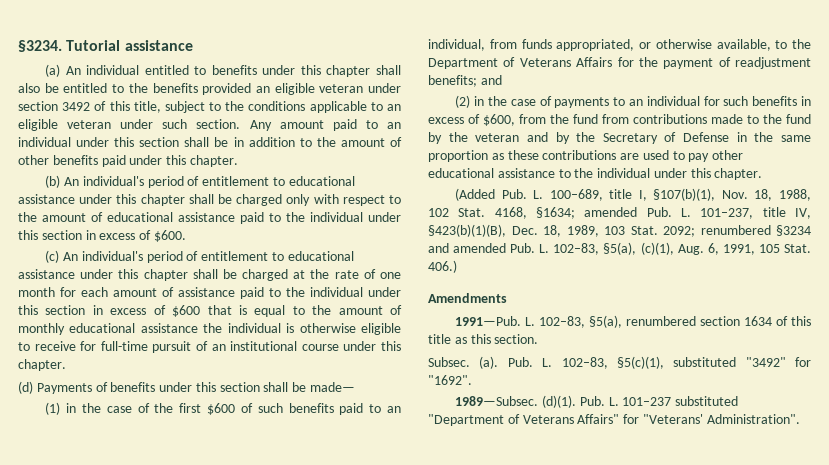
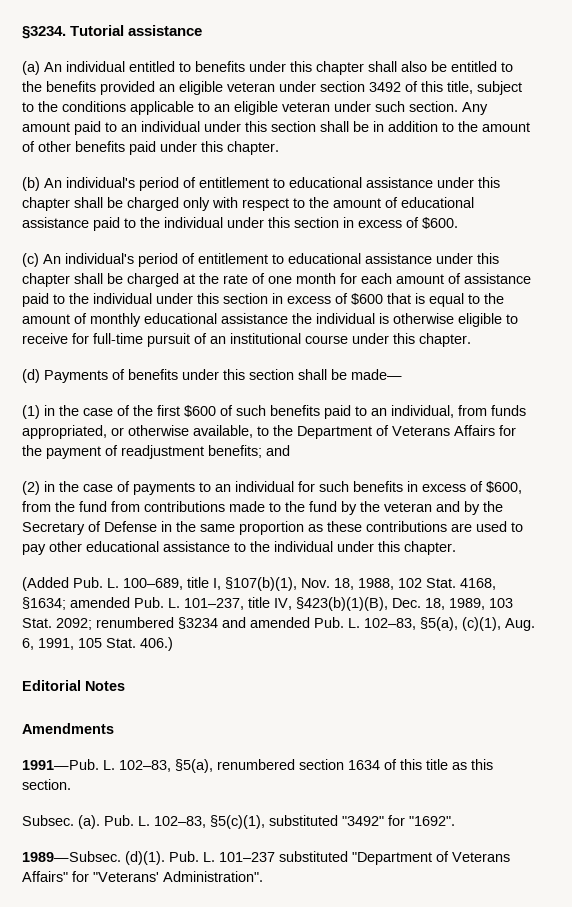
(457, 266) none -> [22,680,125,691] // Editorial Notes

